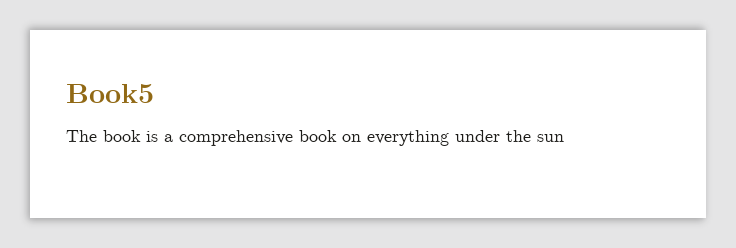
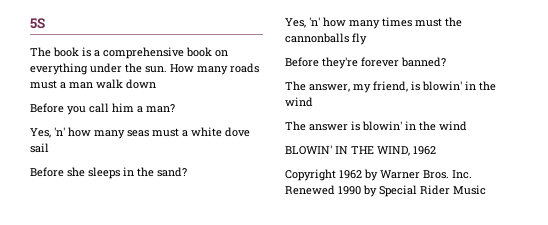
[66,84,154,103] Book5 -> [30,18,45,29] 5S
[537,134,564,142] sun -> [145,63,259,75] [30,79,156,89] [30,103,175,115] [30,127,250,139] [30,143,49,153] [30,167,187,179] [285,17,462,29] [285,33,367,45] [285,57,446,69] [285,81,496,93] [285,97,313,107] [285,121,467,131] [285,145,436,156] [285,169,472,181] [285,185,486,197] sun. How many roads must a man walk down // Before you call him a man? // Yes, 'n' how many seas must a white dove sail // Before she sleeps in the sand? // Yes, 'n' how many times must the cannonballs fly // Before they're forever banned? // The answer, my friend, is blowin' in the wind // The answer is blowin' in the wind // BLOWIN' IN THE WIND, 1962 // Copyright 1962 by Warner Bros. Inc. Renewed 1990 by Special Rider Music

